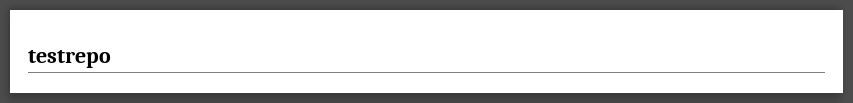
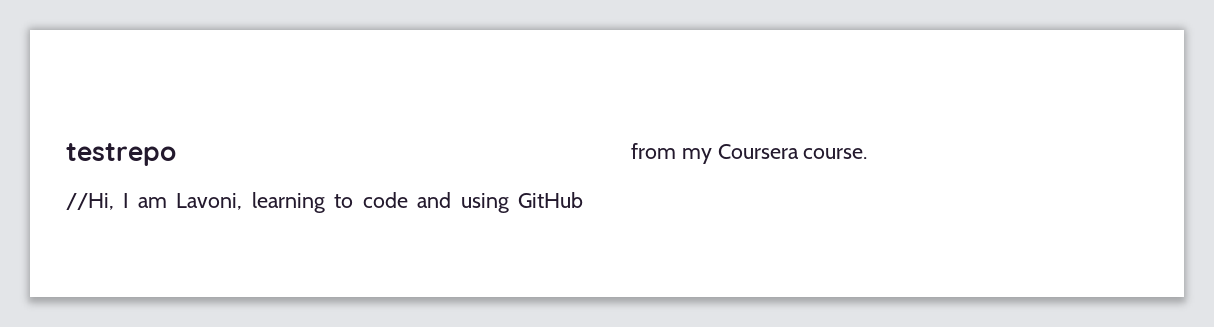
(111, 59) none -> [66,192,583,213] [631,143,868,164] // //Hi, I am Lavoni, learning to code and using GitHub from my Coursera course.

